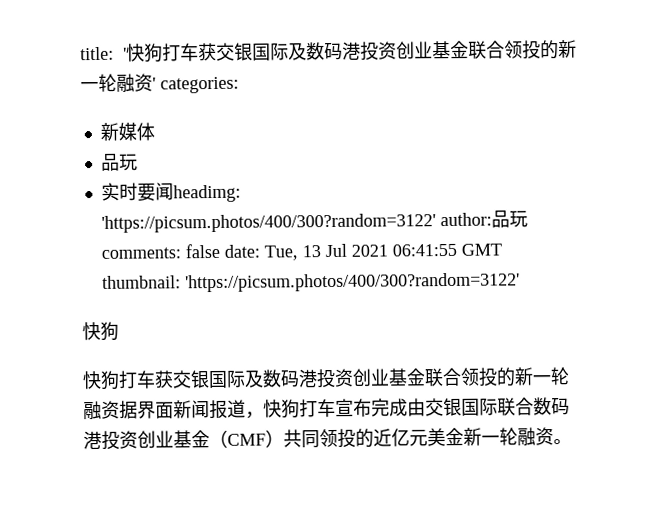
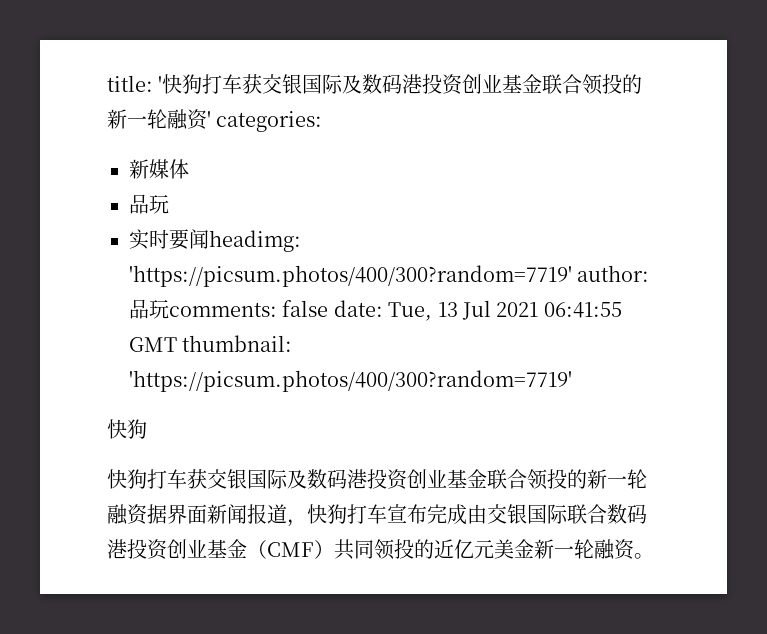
[100,213,436,233] 'https://picsum.photos/400/300?random=3122' -> [129,265,572,287] 'https://picsum.photos/400/300?random=7719'
[184,272,520,293] 'https://picsum.photos/400/300?random=3122' -> [129,370,572,392] 'https://picsum.photos/400/300?random=7719'

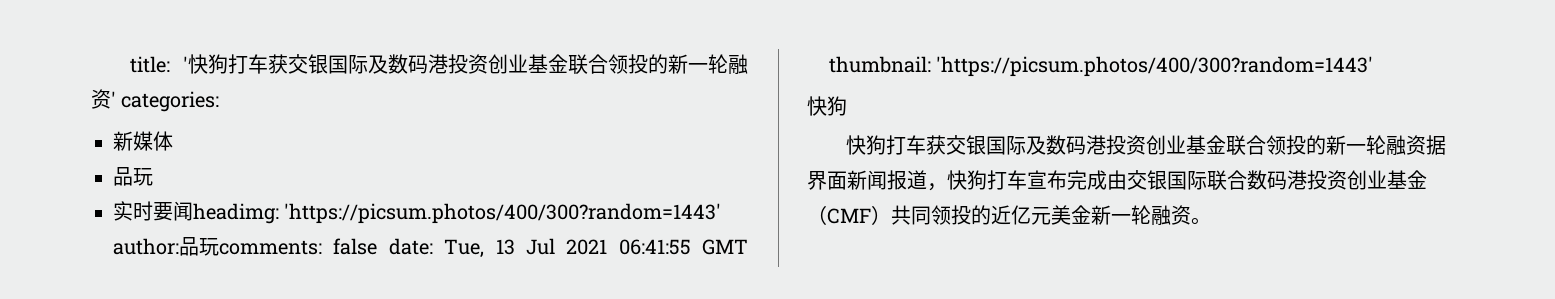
[129,265,572,287] 'https://picsum.photos/400/300?random=7719' -> [284,203,722,224] 'https://picsum.photos/400/300?random=1443'
[129,370,572,392] 'https://picsum.photos/400/300?random=7719' -> [936,56,1374,77] 'https://picsum.photos/400/300?random=1443'

